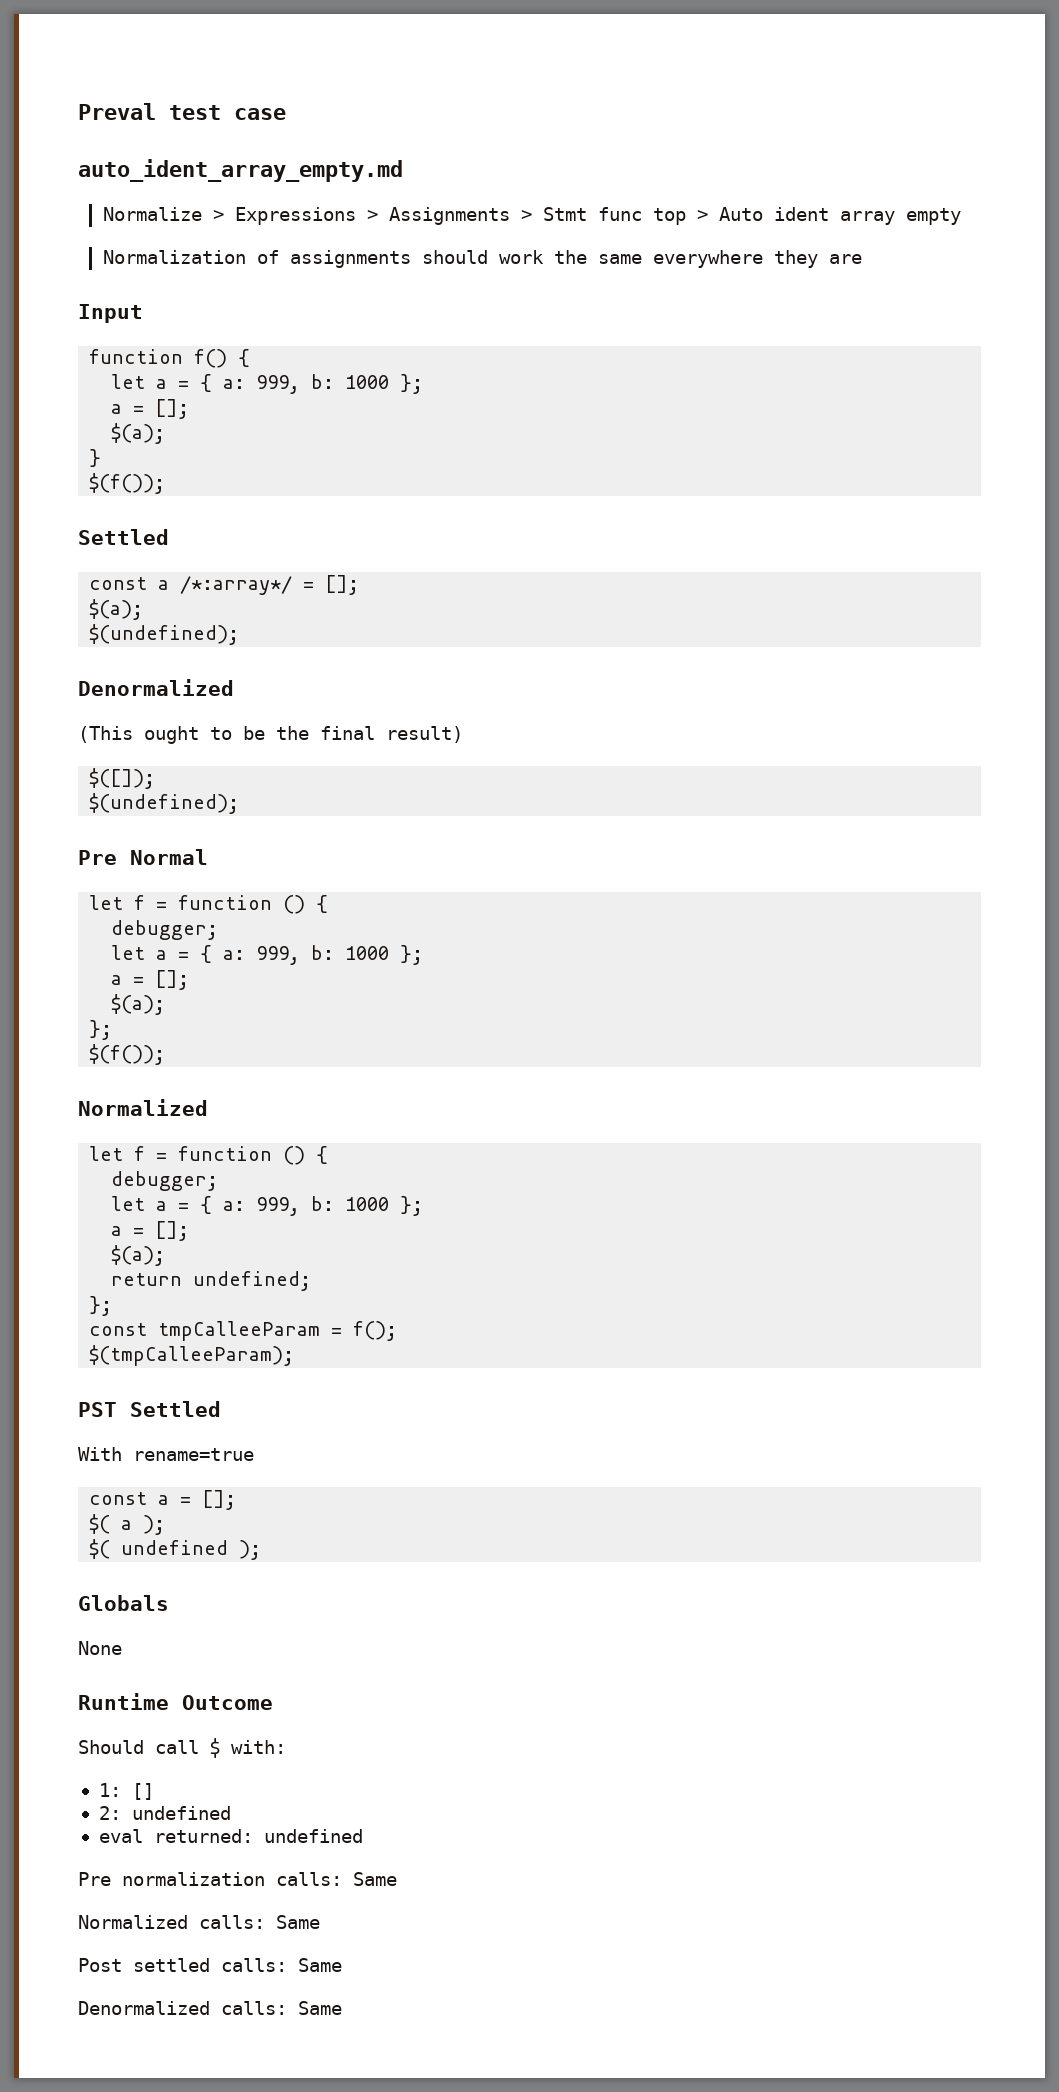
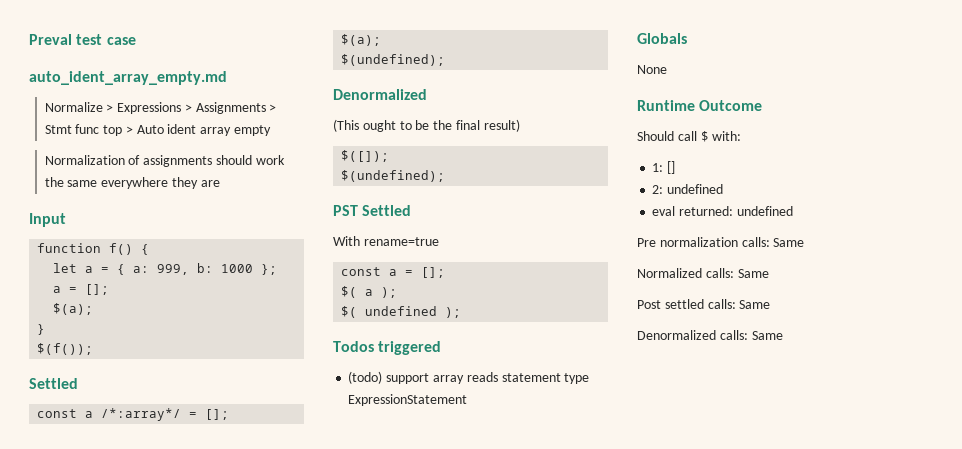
[78,849,208,865] [89,895,329,914] [111,920,219,940] [111,945,424,965] [111,970,190,990] [111,994,166,1015] [89,1020,113,1040] [89,1044,166,1065] [78,1099,208,1116] [89,1146,329,1165] [111,1171,219,1191] [111,1196,424,1216] [111,1221,190,1241] [111,1245,166,1266] [111,1271,312,1291] [89,1296,113,1316] [89,1321,398,1341] [89,1345,295,1366] // Pre Normal // let f = function () { // debugger; // let a = { a: 999, b: 1000 }; // a = []; // $(a); // }; // $(f()); // Normalized // let f = function () { // debugger; // let a = { a: 999, b: 1000 }; // a = []; // $(a); // return undefined; // }; // const tmpCalleeParam = f(); // $(tmpCalleeParam); -> (446, 176) none
(262, 1550) none -> [333,341,442,355] [348,371,590,384] [348,394,468,406] // Todos triggered // (todo) support array reads statement type ExpressionStatement

